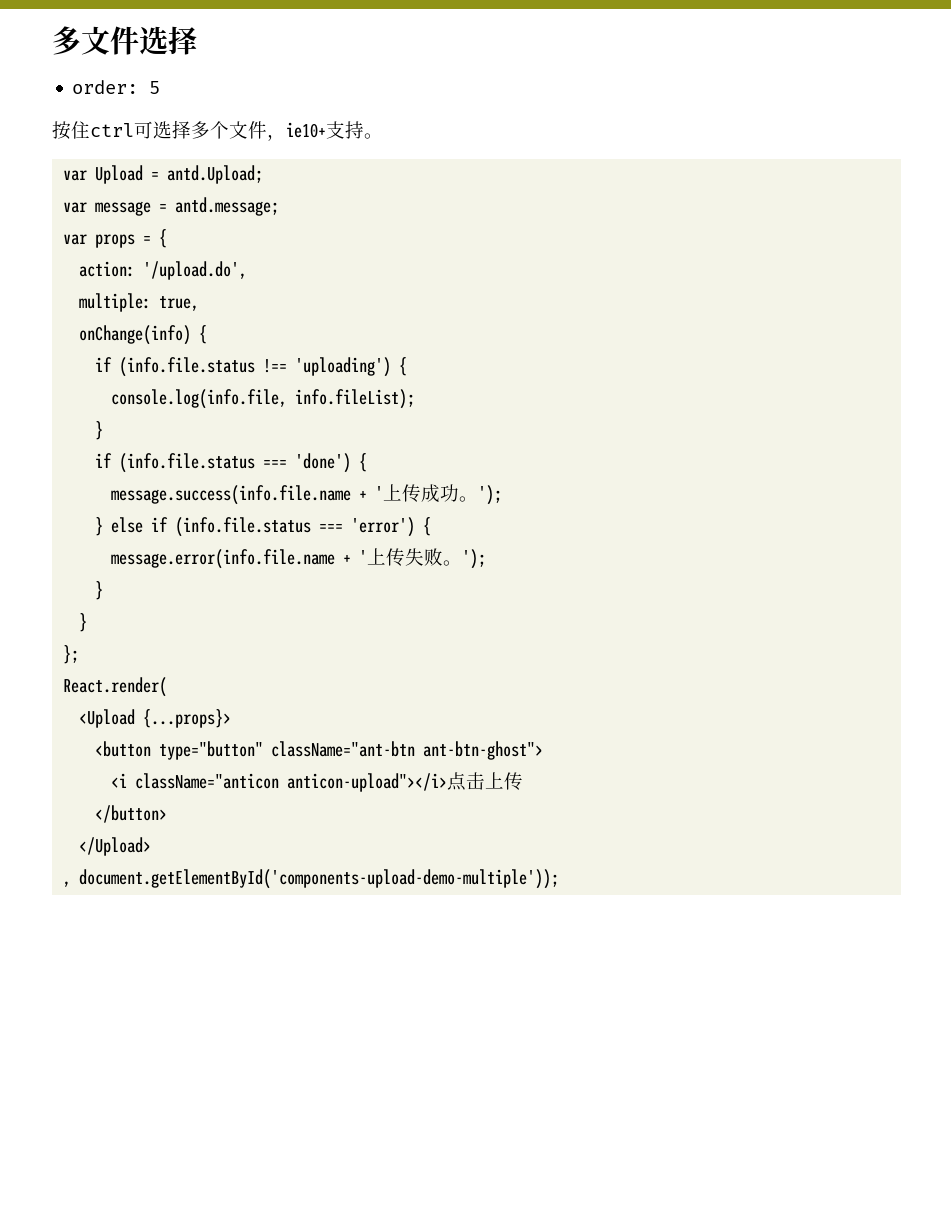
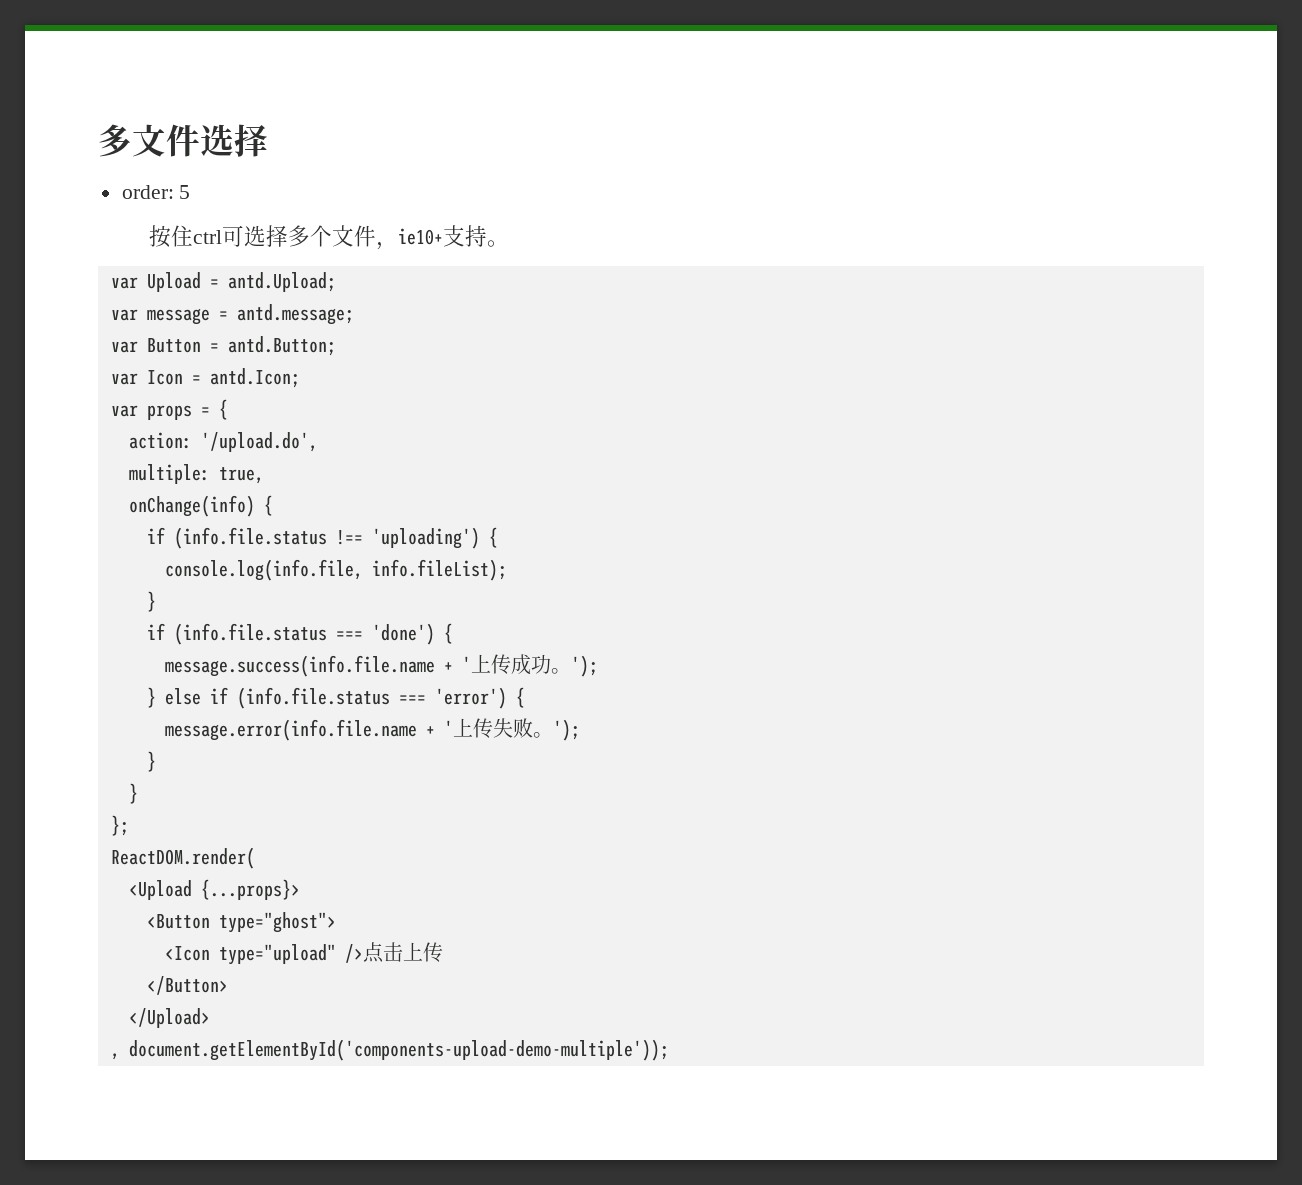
(280, 206) none -> [110,336,336,356] [110,368,300,388] // var Button = antd.Button; // var Icon = antd.Icon;
[63,677,168,697] React.render( -> [110,847,255,869] ReactDOM.render(
[95,741,544,760] [111,773,448,792] <button type="button" className="ant-btn ant-btn-ghost"> // <i className="anticon anticon-upload"></i> -> [146,912,336,933] [164,944,363,965] <Button type="ghost"> // <Icon type="upload" />
[95,805,168,823] </button> -> [146,976,228,995] </Button>

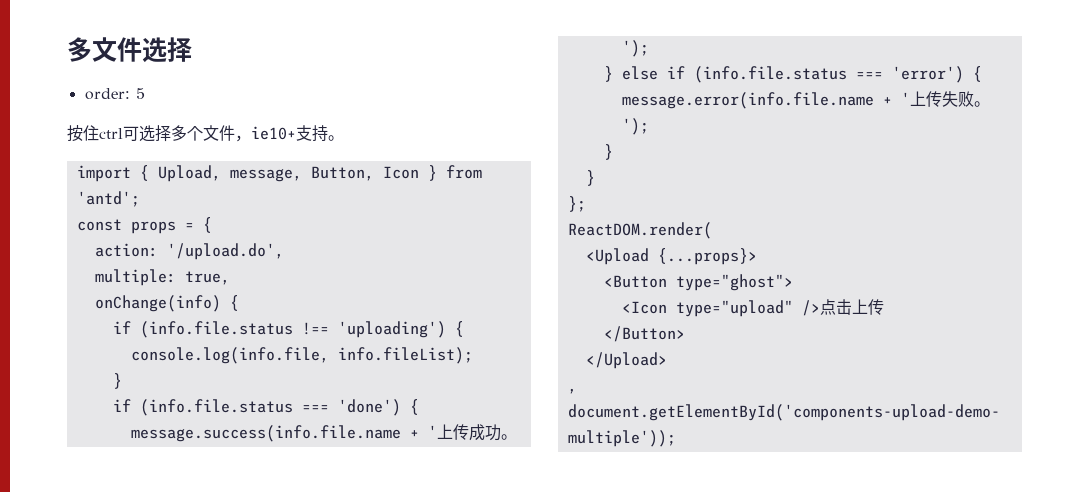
[110,272,336,292] [110,304,354,325] [110,336,336,356] [110,368,300,388] [110,405,138,417] var Upload = antd.Upload; // var message = antd.message; // var Button = antd.Button; // var Icon = antd.Icon; // var -> [76,165,482,182] [76,191,140,207] [76,219,122,231] import { Upload, message, Button, Icon } from 'antd'; // const

